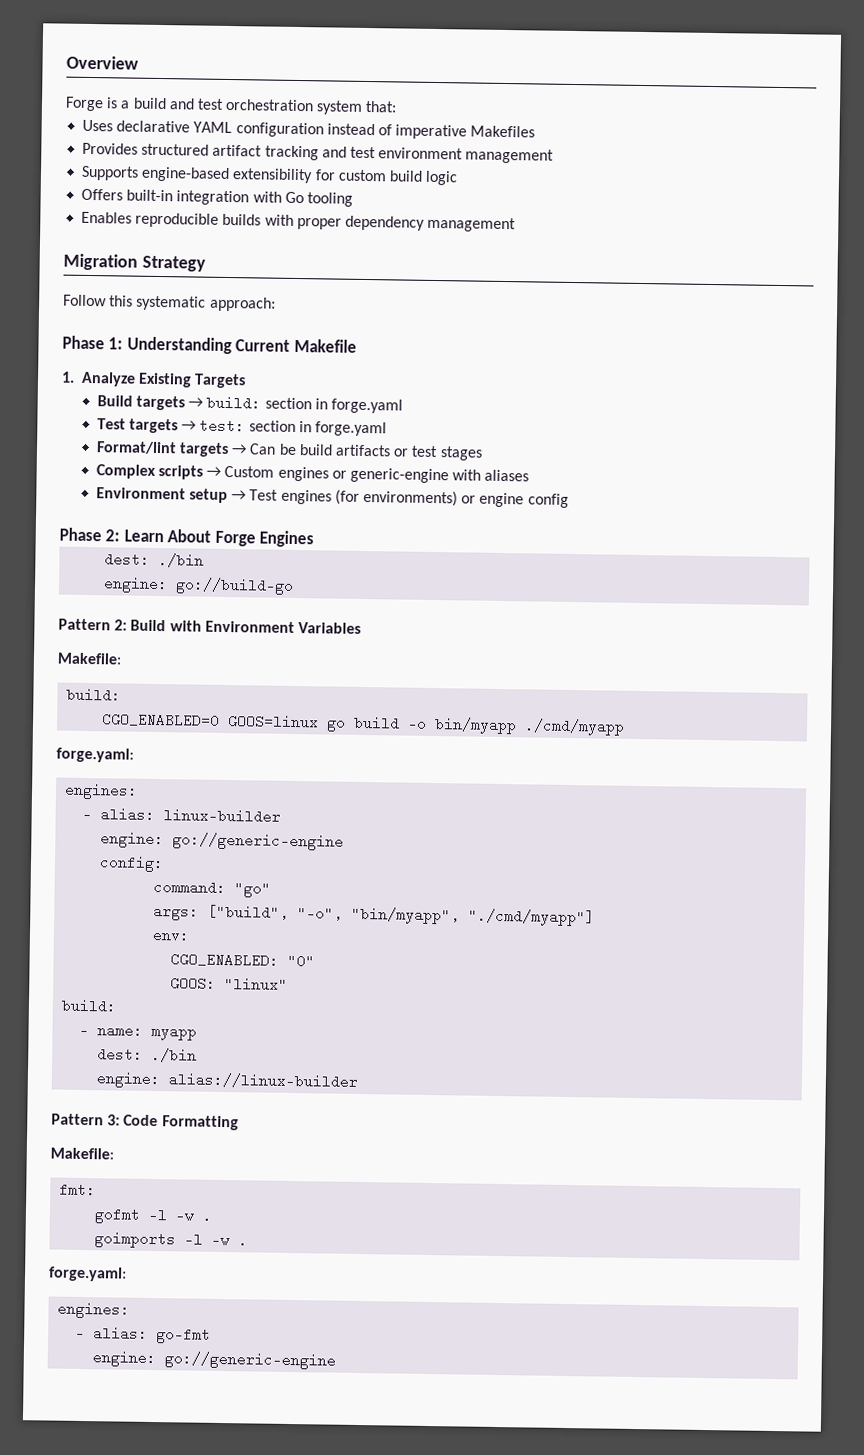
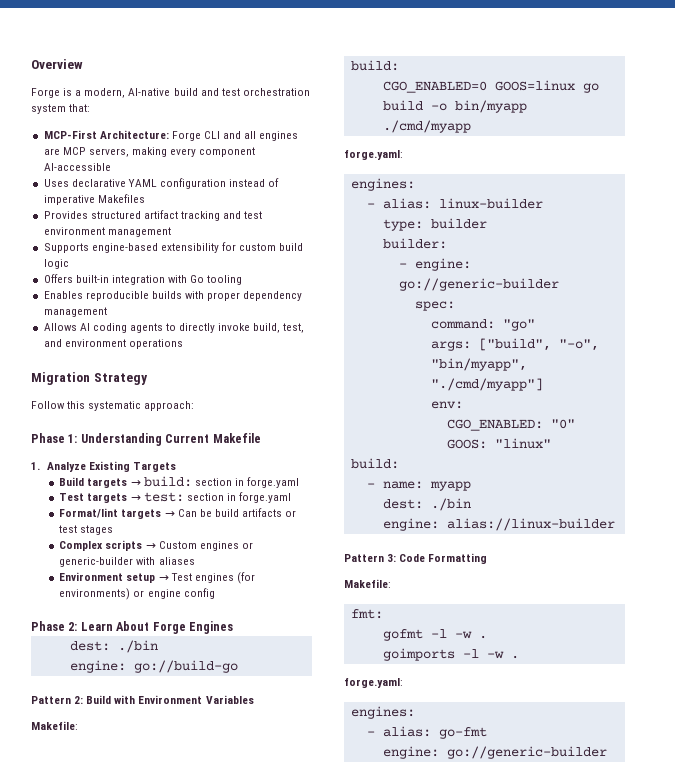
(131, 104) none -> [84,88,171,98] modern, AI-native
(398, 106) none -> [43,130,299,141] [43,147,256,157] [43,163,111,171] // MCP-First Architecture: Forge CLI and all engines are MCP servers, making every component AI-accessible
(517, 224) none -> [43,323,305,333] [43,339,183,349] // Allows AI coding agents to directly invoke build, test, and environment operations
[349,467,449,484] generic-engine -> [59,557,134,567] generic-builder
[100,831,345,851] [99,855,165,873] engine: go://generic-engine // config: -> [382,218,487,231] [382,238,447,249] [398,258,471,271] [398,278,559,291] [414,301,455,311] type: builder // builder: // - engine: go://generic-builder // spec:
[164,1351,337,1370] go://generic-engine -> [446,746,607,759] go://generic-builder

